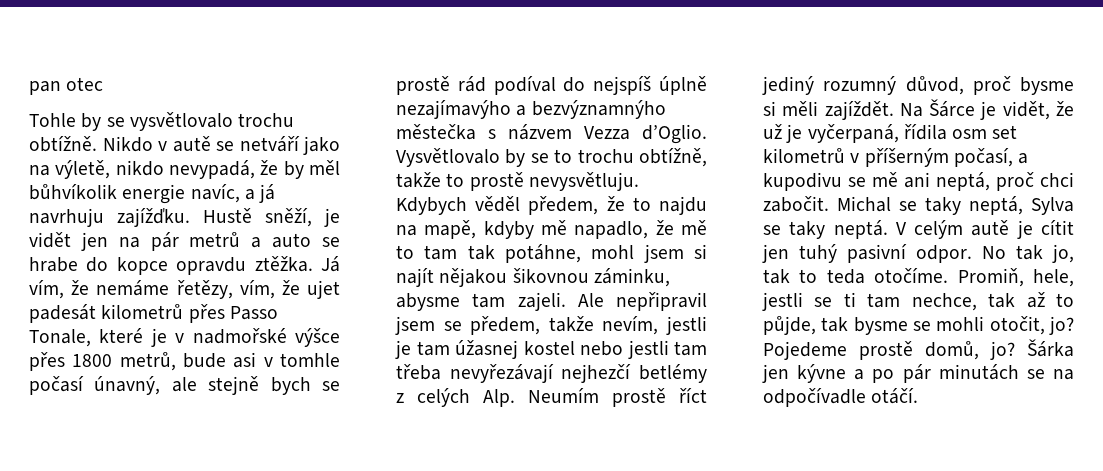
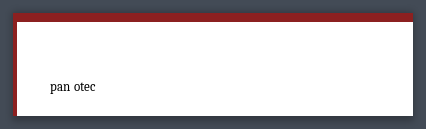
[29,112,295,131] [29,136,340,155] [29,160,340,179] [29,184,276,204] [29,208,340,227] [29,232,340,251] [29,256,340,275] [29,280,340,299] [29,304,278,323] [29,328,340,347] [29,352,340,371] [29,376,340,395] [396,76,707,95] [396,100,666,119] [396,124,707,144] [396,148,707,167] [396,172,639,191] [396,196,707,215] [396,220,707,239] [396,244,707,263] [396,268,670,287] [396,292,707,311] [395,316,707,335] [395,340,707,359] [396,364,707,383] [396,388,707,407] [762,76,1074,95] [763,99,1074,120] [763,124,1018,143] [763,148,1029,167] [763,172,1074,191] [763,196,1074,215] [763,220,1074,239] [762,244,1074,263] [763,268,1074,287] [762,292,1074,311] [763,316,1074,335] [763,339,1074,360] [762,364,1074,383] [763,388,919,407] // Tohle by se vysvětlovalo trochu obtížně. Nikdo v autě se netváří jako na výletě, nikdo nevypadá, že by měl bůhvíkolik energie navíc, a já navrhuju zajížďku. Hustě sněží, je vidět jen na pár metrů a auto se hrabe do kopce opravdu ztěžka. Já vím, že nemáme řetězy, vím, že ujet padesát kilometrů přes Passo Tonale, které je v nadmořské výšce přes 1800 metrů, bude asi v tomhle počasí únavný, ale stejně bych se prostě rád podíval do nejspíš úplně nezajímavýho a bezvýznamnýho městečka s názvem Vezza d’Oglio. Vysvětlovalo by se to trochu obtížně, takže to prostě nevysvětluju. Kdybych věděl předem, že to najdu na mapě, kdyby mě napadlo, že mě to tam tak potáhne, mohl jsem si najít nějakou šikovnou záminku, abysme tam zajeli. Ale nepřipravil jsem se předem, takže nevím, jestli je tam úžasnej kostel nebo jestli tam třeba nevyřezávají nejhezčí betlémy z celých Alp. Neumím prostě říct jediný rozumný důvod, proč bysme si měli zajíždět. Na Šárce je vidět, že už je vyčerpaná, řídila osm set kilometrů v příšerným počasí, a kupodivu se mě ani neptá, proč chci zabočit. Michal se taky neptá, Sylva se taky neptá. V celým autě je cítit jen tuhý pasivní odpor. No tak jo, tak to teda otočíme. Promiň, hele, jestli se ti tam nechce, tak až to půjde, tak bysme se mohli otočit, jo? Pojedeme prostě domů, jo? Šárka jen kývne a po pár minutách se na odpočívadle otáčí. -> (96, 86) none

